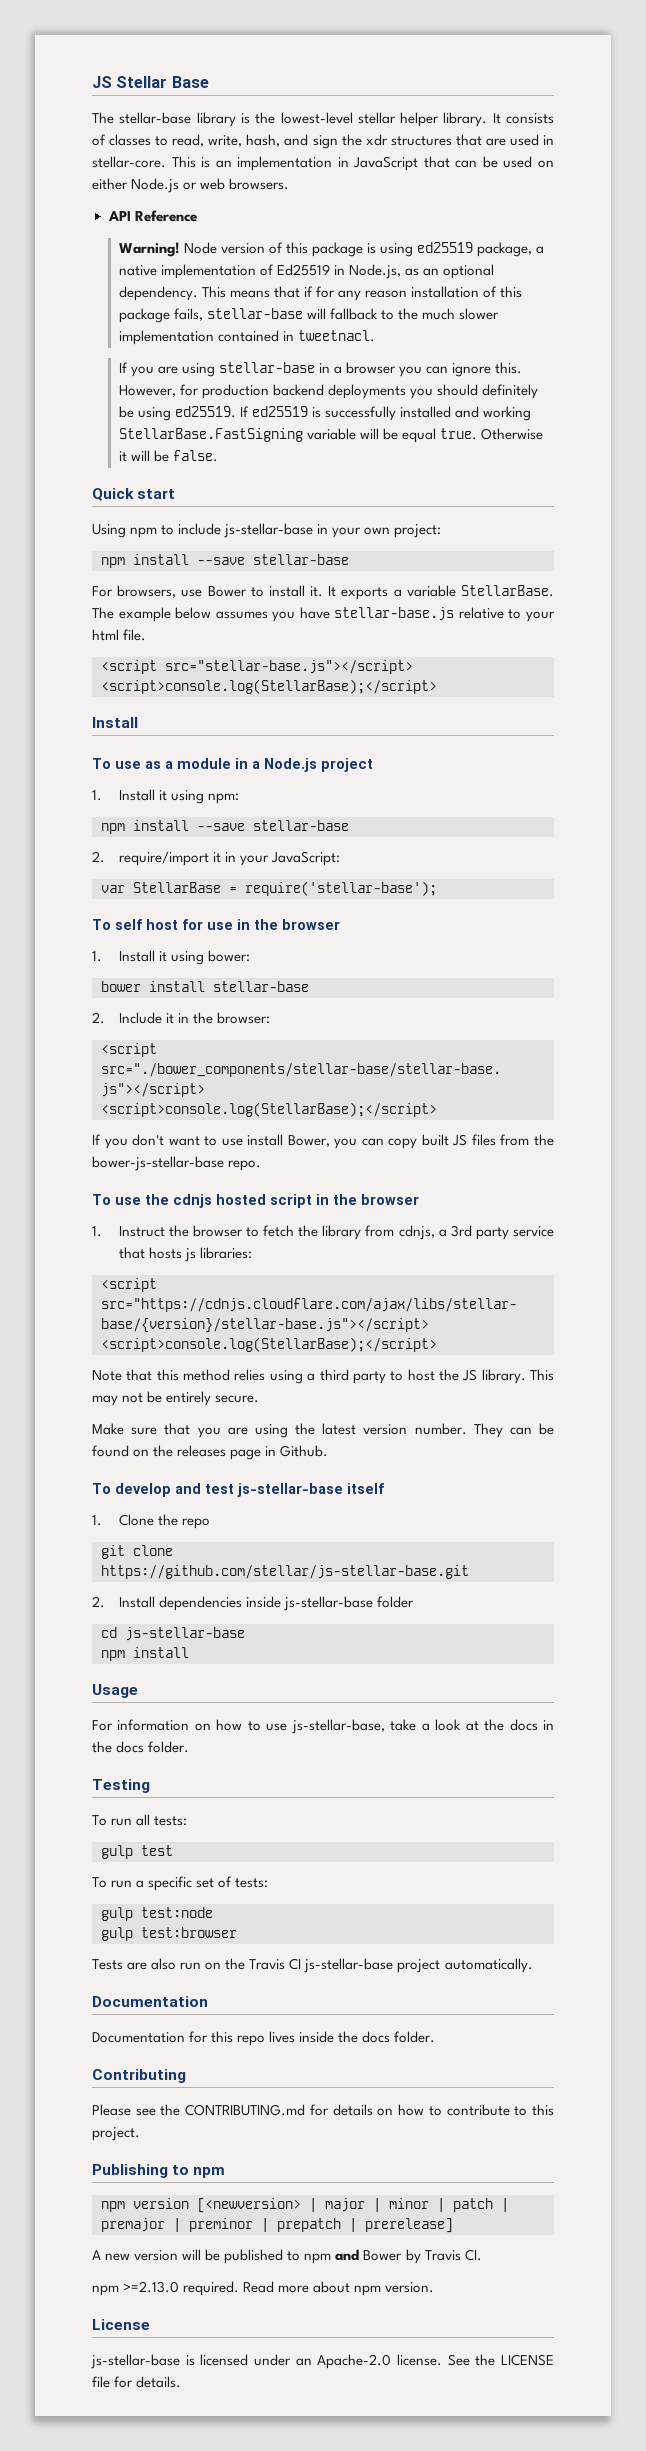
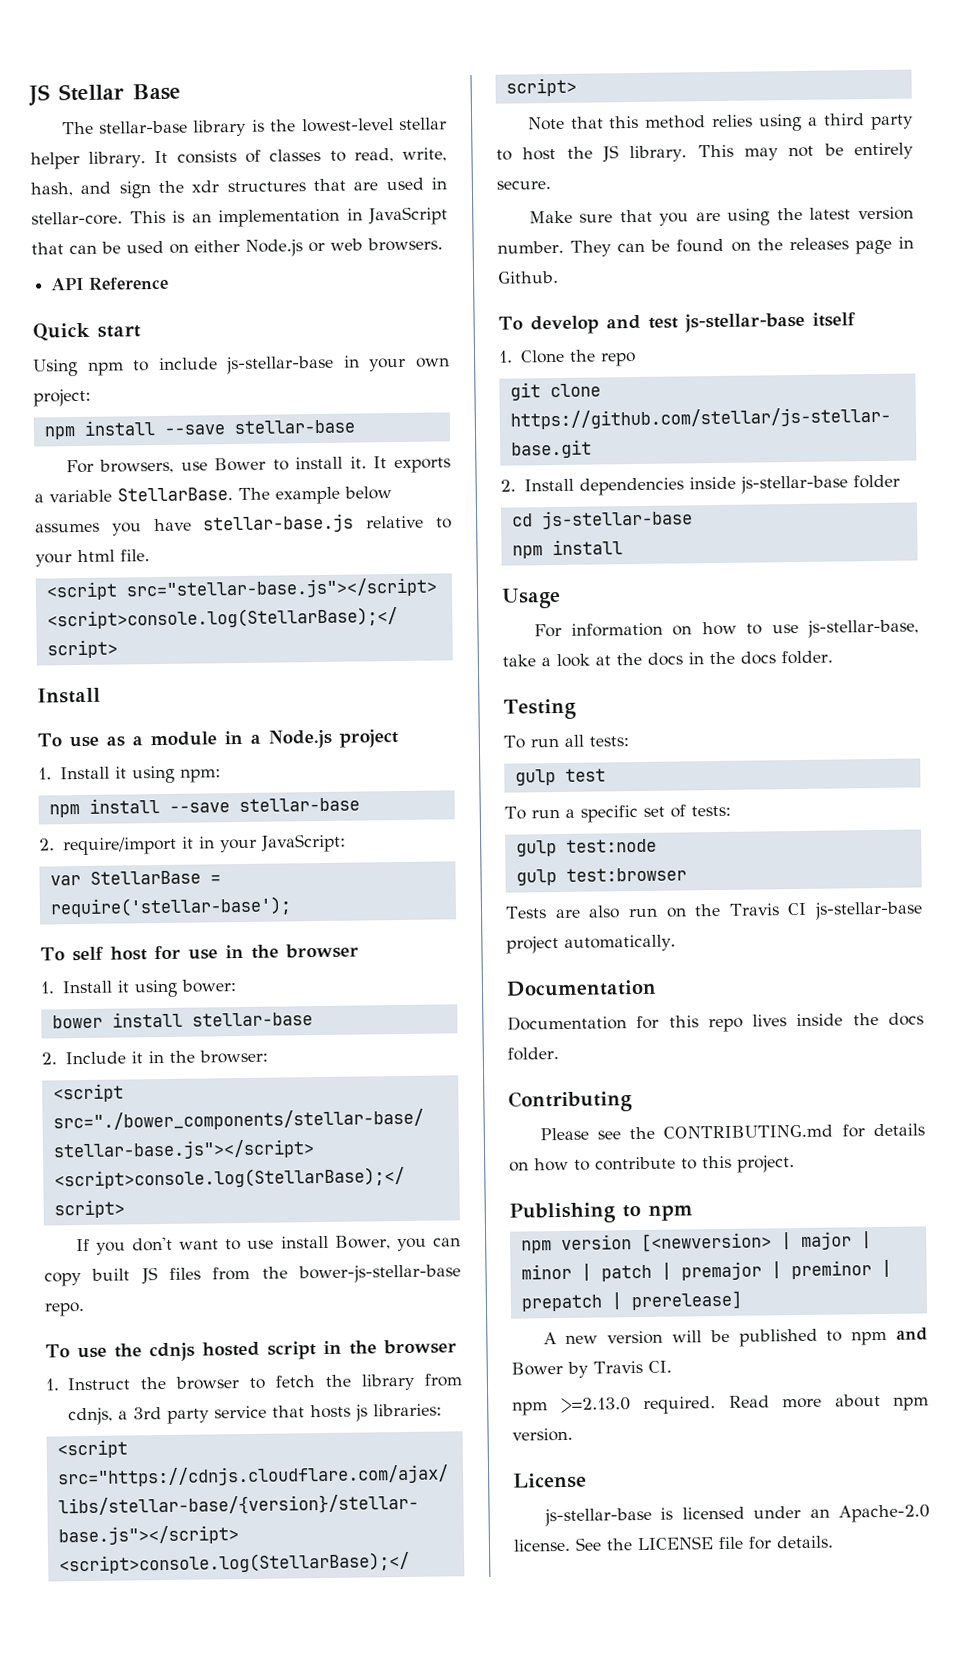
[118,242,545,257] [118,264,495,279] [118,286,523,301] [118,308,500,323] [118,330,375,345] [118,362,523,377] [118,384,539,399] [118,406,532,421] [118,428,544,443] [118,450,218,462] // Warning! Node version of this package is using ed25519 package, a native implementation of Ed25519 in Node.js, as an optional dependency. This means that if for any reason installation of this package fails, stellar-base will fallback to the much slower implementation contained in tweetnacl. // If you are using stellar-base in a browser you can ignore this. However, for production backend deployments you should definitely be using ed25519. If ed25519 is successfully installed and working StellarBase.FastSigning variable will be equal true. Otherwise it will be false. -> (170, 283) none

